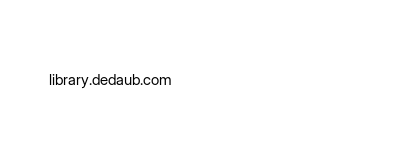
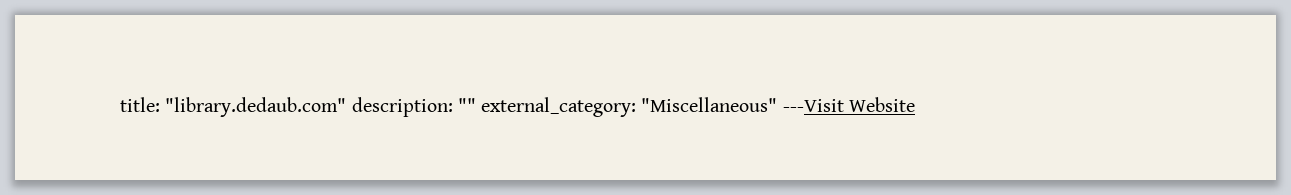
[49,74,172,89] library.dedaub.com -> [120,97,915,117] title: "library.dedaub.com" description: "" external_category: "Miscellaneous" ---Visit Website

